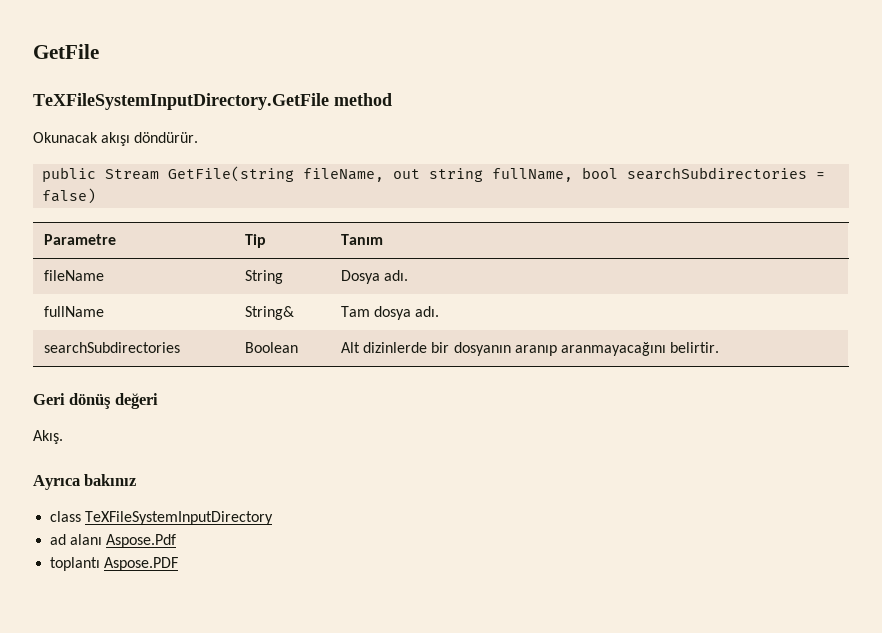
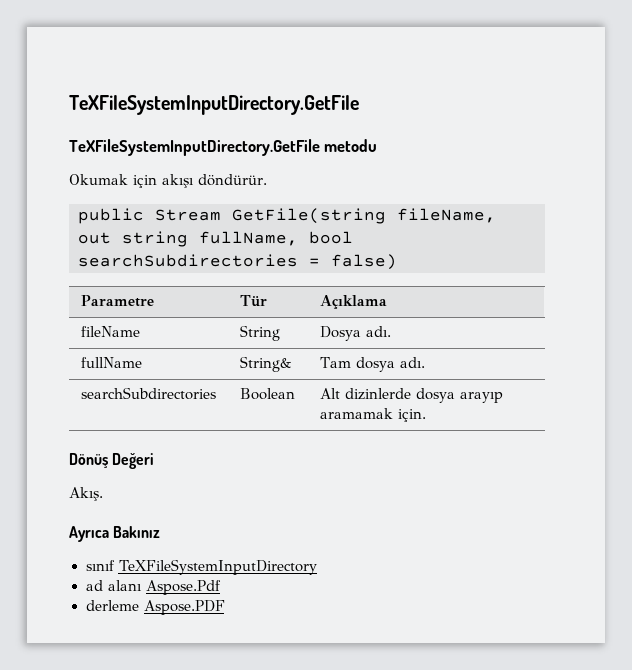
[33,44,99,59] [33,93,392,110] [33,132,98,143] GetFile // TeXFileSystemInputDirectory.GetFile method // Okunacak -> [69,95,359,115] [69,139,378,156] [69,174,157,188] TeXFileSystemInputDirectory.GetFile // TeXFileSystemInputDirectory.GetFile metodu // Okumak için
[245,234,267,248] [341,234,384,245] Tip | Tanım -> [239,295,267,307] [319,295,387,309] Tür | Açıklama
[431,342,720,356] [33,393,158,409] bir dosyanın aranıp aranmayacağını belirtir. // Geri dönüş değeri -> [415,388,503,403] [319,408,426,422] [69,453,155,469] dosya arayıp aramamak için. // Dönüş Değeri
[84,474,137,486] [50,511,82,522] bakınız // class -> [113,526,161,538] [85,560,115,571] Bakınız // sınıf
[50,557,101,571] toplantı -> [85,600,139,611] derleme

